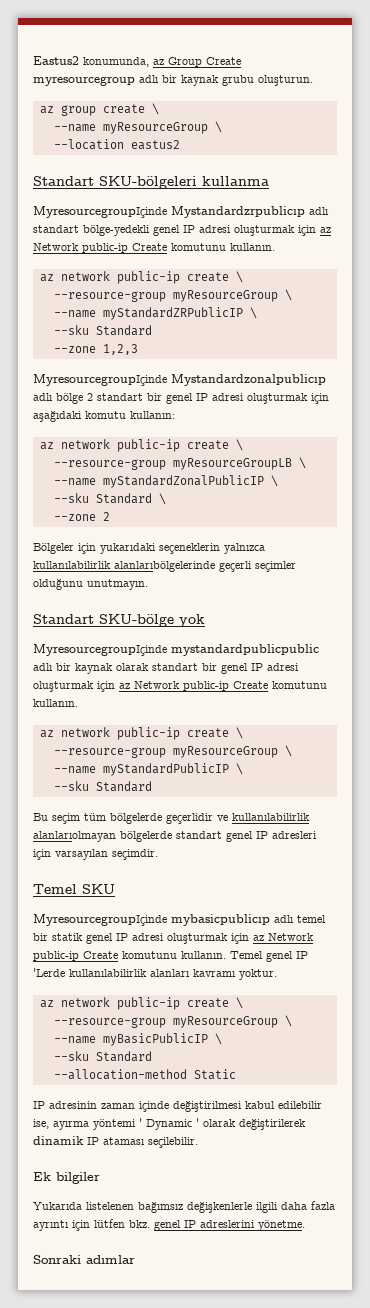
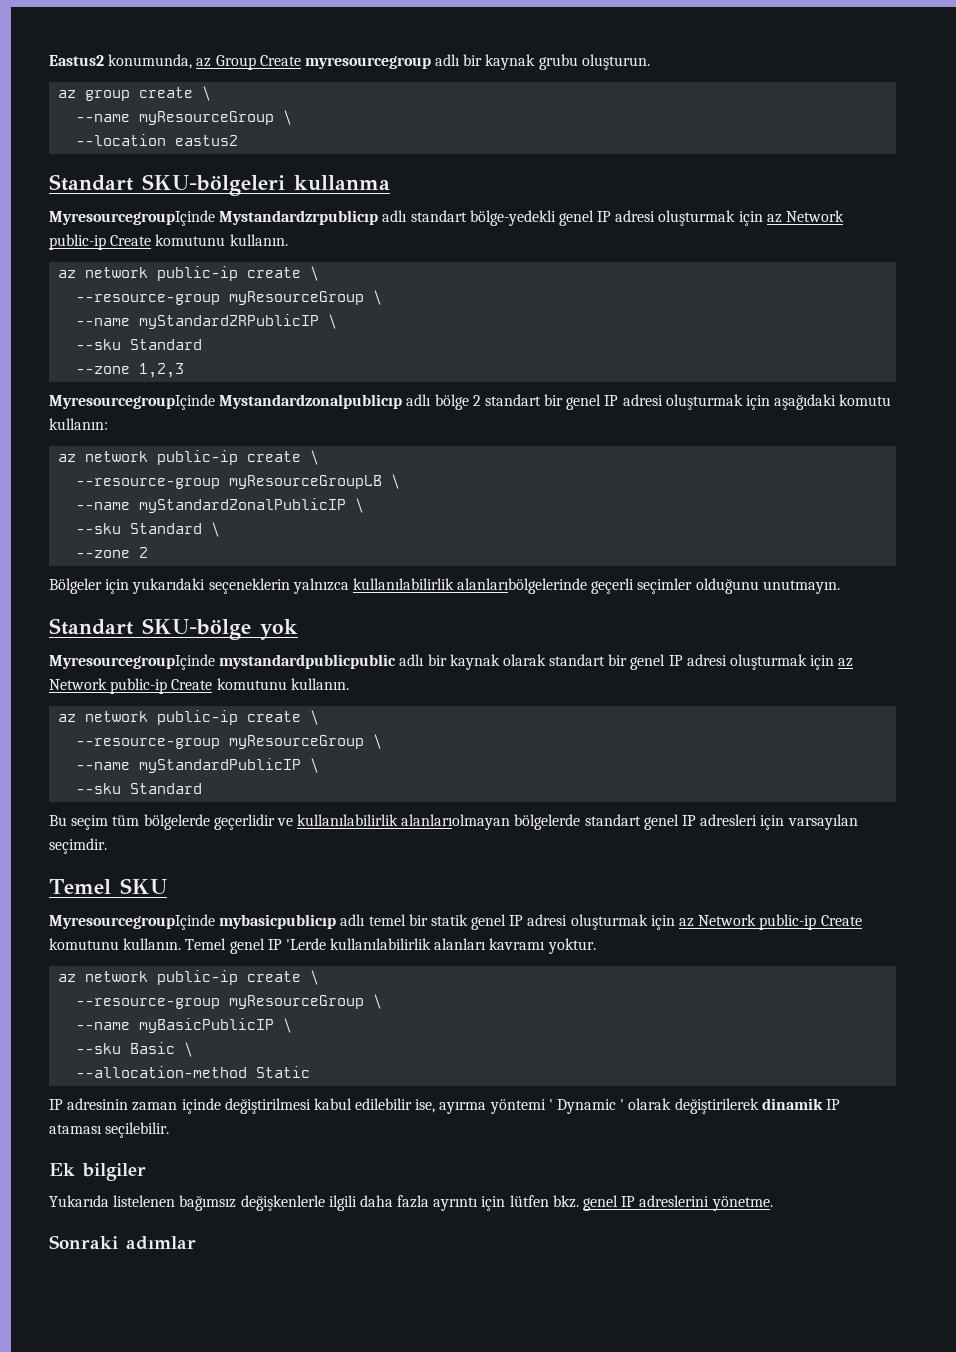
[95,1051,152,1062] Standard -> [130,1042,194,1057] Basic \

